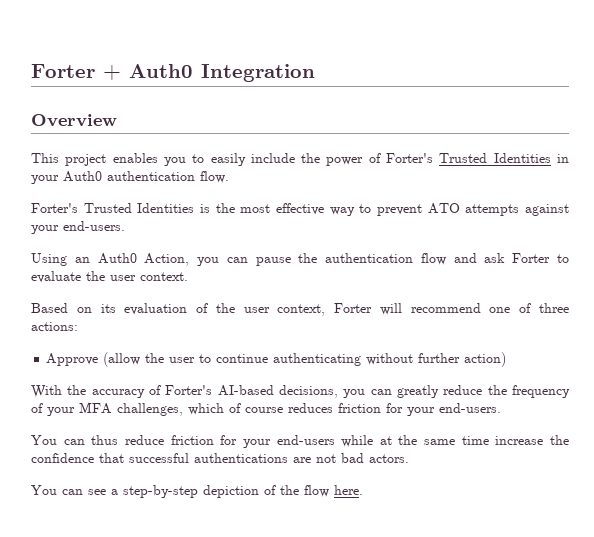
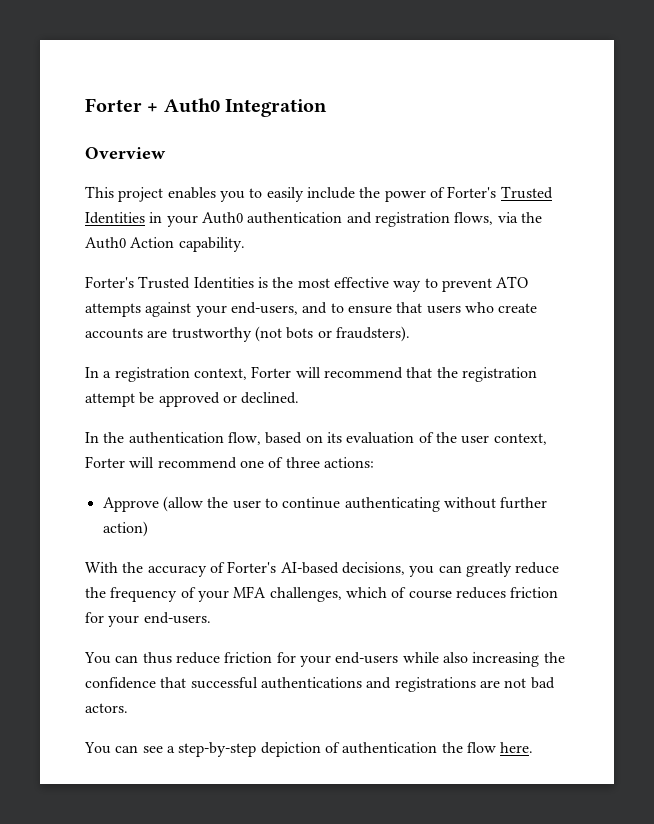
[200,171,229,183] flow. -> [346,212,542,227] [85,237,245,252] and registration flows, via the Auth0 Action capability.
[63,221,125,231] [31,253,569,266] [31,271,188,283] [31,303,68,313] end-users. // Using an Auth0 Action, you can pause the authentication flow and ask Forter to evaluate the user context. // Based -> [230,302,538,315] [85,326,410,342] [85,366,537,382] [85,392,300,407] [85,432,303,445] end-users, and to ensure that users who create accounts are trustworthy (not bots or fraudsters). // In a registration context, Forter will recommend that the registration attempt be approved or declined. // In the authentication flow, based
[379,435,544,445] at the same time increase -> [442,652,540,667] also increasing
(288, 458) none -> [366,677,476,692] and registrations
(276, 490) none -> [342,742,438,754] authentication

